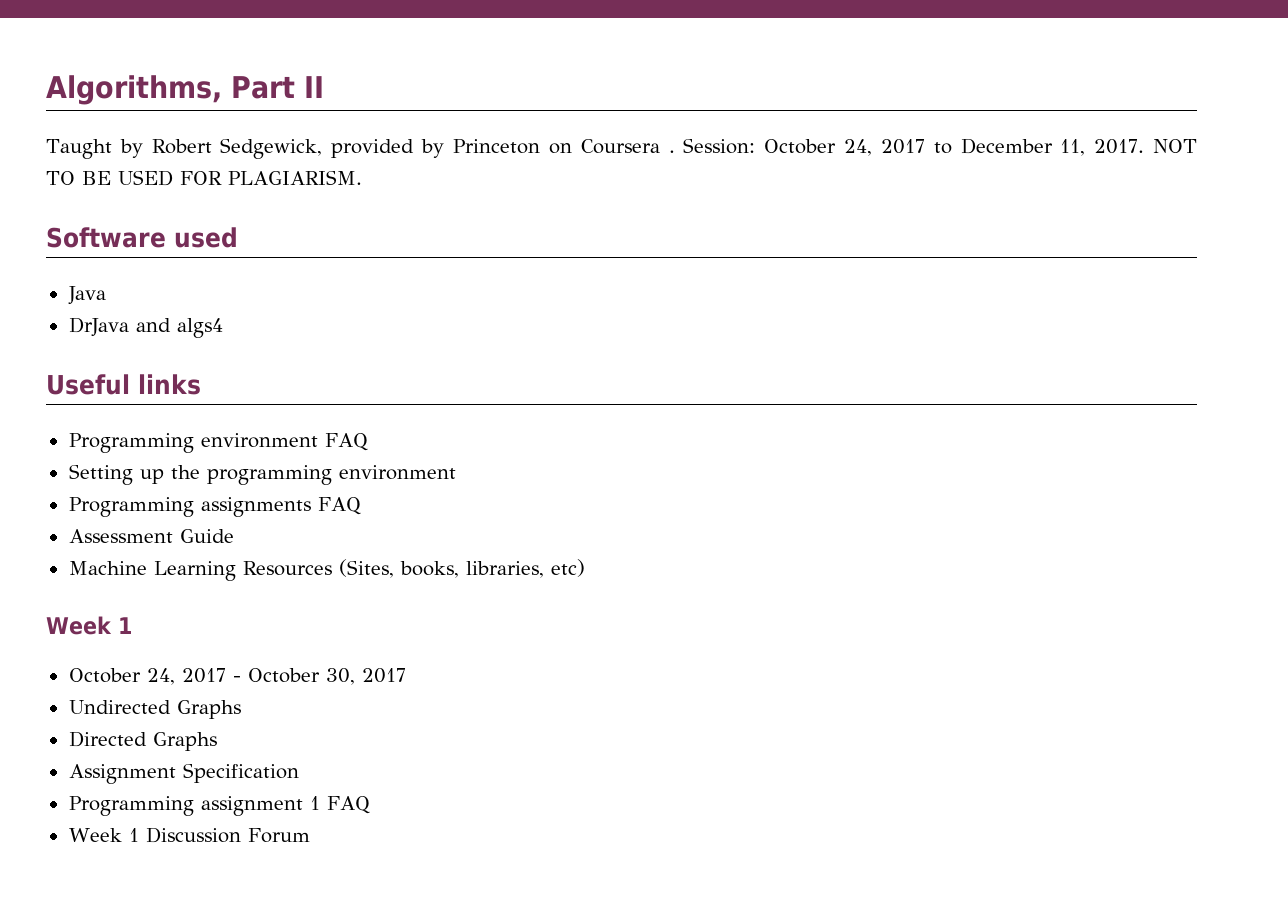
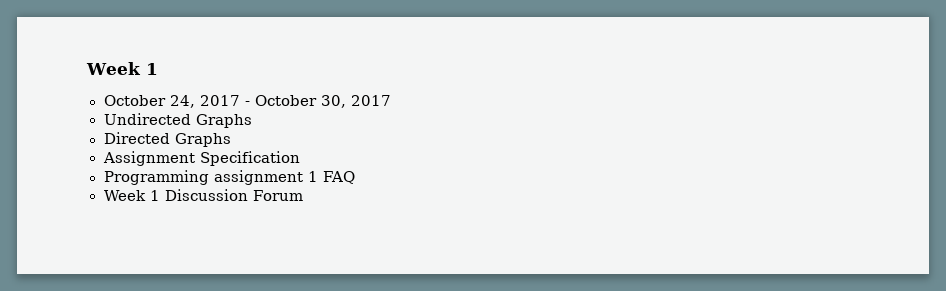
[46,75,324,105] [46,138,1198,159] [46,170,362,186] [46,227,238,248] [67,286,106,305] [68,317,223,338] [46,374,201,395] [68,433,368,453] [68,464,456,485] [68,497,361,517] [68,529,234,543] [68,559,585,581] Algorithms, Part II // Taught by Robert Sedgewick, provided by Princeton on Coursera . Session: October 24, 2017 to December 11, 2017. NOT TO BE USED FOR PLAGIARISM. // Software used // Java // DrJava and algs4 // Useful links // Programming environment FAQ // Setting up the programming environment // Programming assignments FAQ // Assessment Guide // Machine Learning Resources (Sites, books, libraries, etc) // -> (86, 68) none

